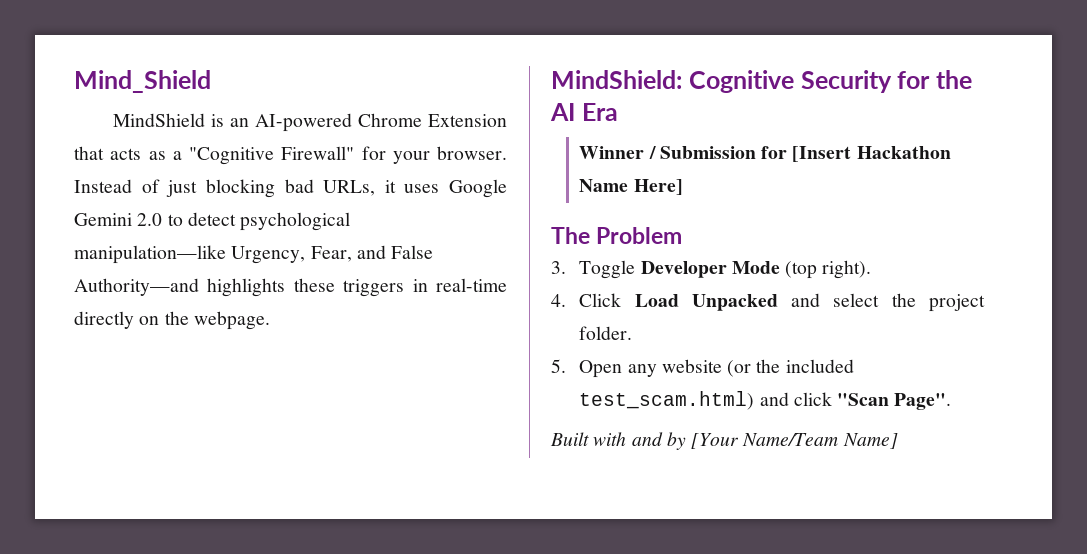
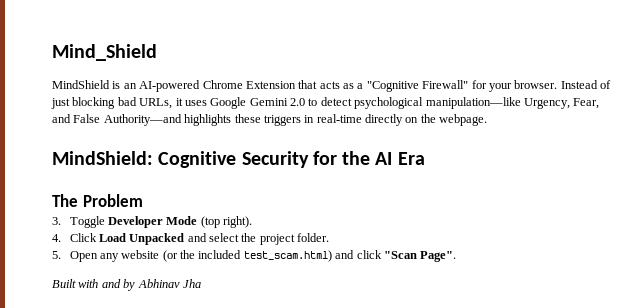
[579,146,951,162] [579,179,683,195] // Winner / Submission for [Insert Hackathon Name Here] -> (425, 158) none
[691,433,898,449] [Your Name/Team Name] -> [137,279,201,288] Abhinav Jha

